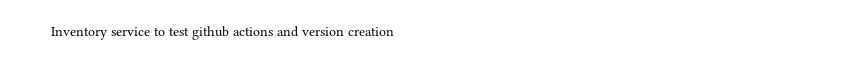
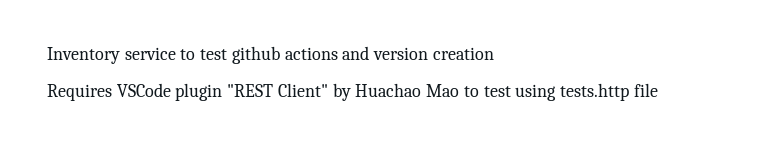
(394, 31) none -> [47,83,658,101] // Requires VSCode plugin "REST Client" by Huachao Mao to test using tests.http file

